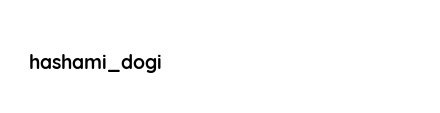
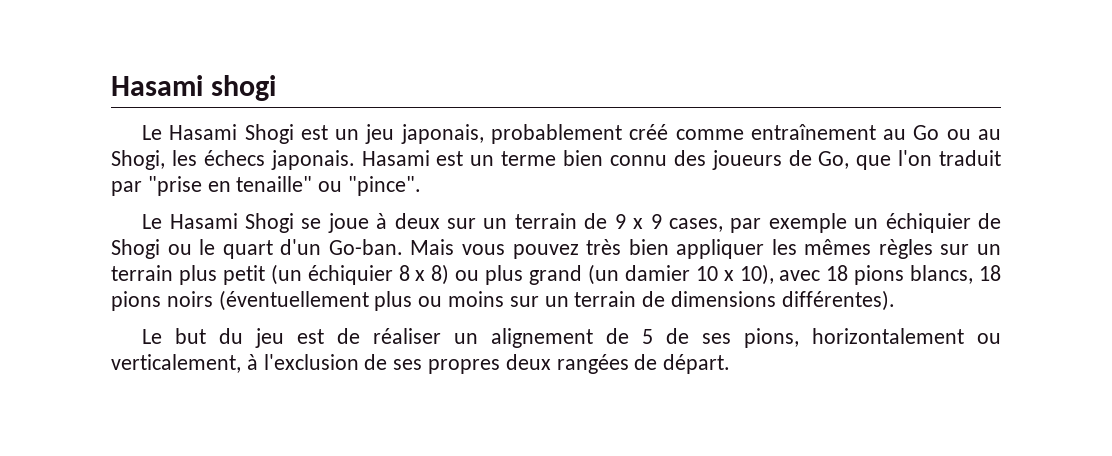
[29,54,162,73] hashami_dogi -> [111,75,277,101] [142,124,1001,144] [111,150,1001,170] [111,176,422,196] [142,213,1002,233] [111,239,1001,259] [111,264,1001,285] [111,290,895,311] [142,328,1001,348] [111,354,731,374] Hasami shogi // Le Hasami Shogi est un jeu japonais, probablement créé comme entraînement au Go ou au Shogi, les échecs japonais. Hasami est un terme bien connu des joueurs de Go, que l'on traduit par "prise en tenaille" ou "pince". // Le Hasami Shogi se joue à deux sur un terrain de 9 x 9 cases, par exemple un échiquier de Shogi ou le quart d'un Go-ban. Mais vous pouvez très bien appliquer les mêmes règles sur un terrain plus petit (un échiquier 8 x 8) ou plus grand (un damier 10 x 10), avec 18 pions blancs, 18 pions noirs (éventuellement plus ou moins sur un terrain de dimensions différentes). // Le but du jeu est de réaliser un alignement de 5 de ses pions, horizontalement ou verticalement, à l'exclusion de ses propres deux rangées de départ.

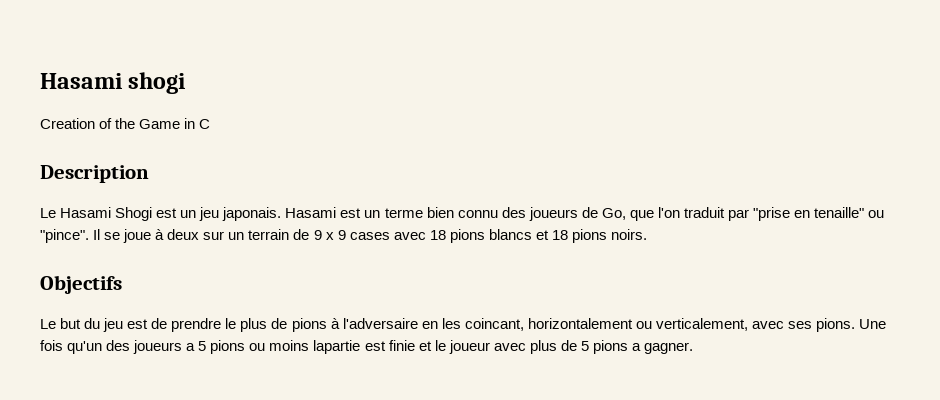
(277, 88) none -> [40,118,211,129] [40,165,149,183] // Creation of the Game in C // Description
[400,124,1001,144] [111,150,265,170] japonais, probablement créé comme entraînement au Go ou au Shogi, les échecs -> (220, 214) none
[142,213,294,233] // Le Hasami Shogi -> [93,229,101,240] Il
[668,213,1002,233] [111,239,1001,259] [111,264,1001,285] [111,290,895,311] cases, par exemple un échiquier de Shogi ou le quart d'un Go-ban. Mais vous pouvez très bien appliquer les mêmes règles sur un terrain plus petit (un échiquier 8 x 8) ou plus grand (un damier 10 x 10), avec 18 pions blancs, 18 pions noirs (éventuellement plus ou moins sur un terrain de dimensions différentes). -> [349,229,648,243] [40,275,122,294] cases avec 18 pions blancs et 18 pions noirs. // Objectifs
[373,328,1001,348] [111,354,731,374] réaliser un alignement de 5 de ses pions, horizontalement ou verticalement, à l'exclusion de ses propres deux rangées de départ. -> [171,318,887,332] [40,340,694,354] prendre le plus de pions à l'adversaire en les coincant, horizontalement ou verticalement, avec ses pions. Une fois qu'un des joueurs a 5 pions ou moins lapartie est finie et le joueur avec plus de 5 pions a gagner.

